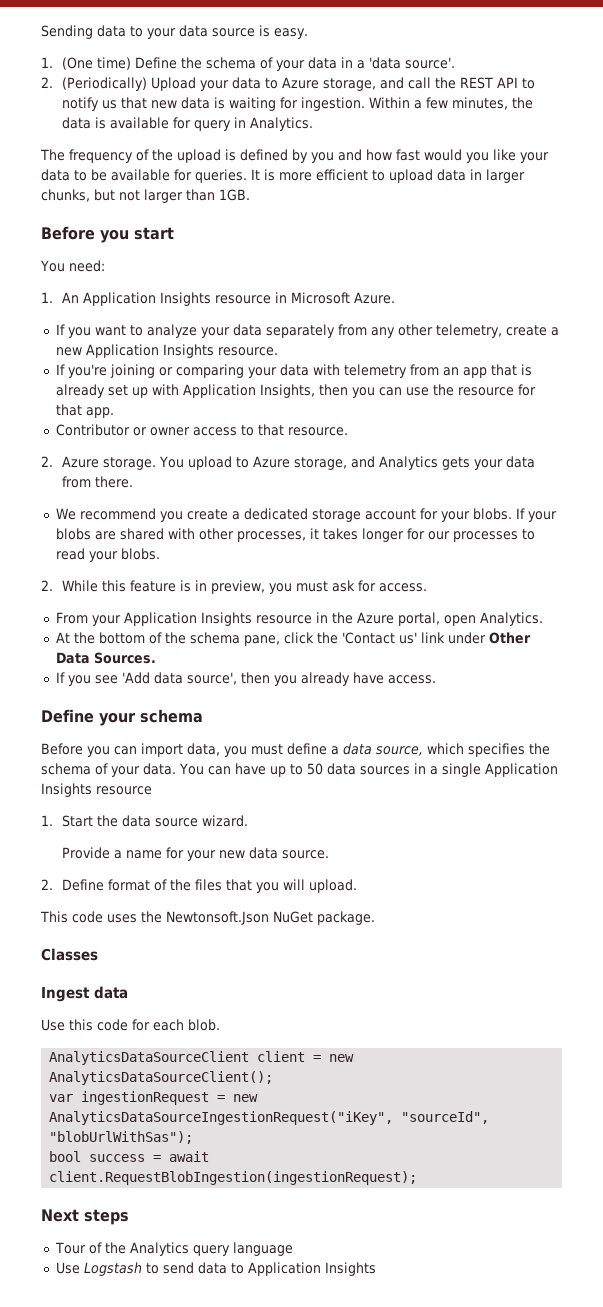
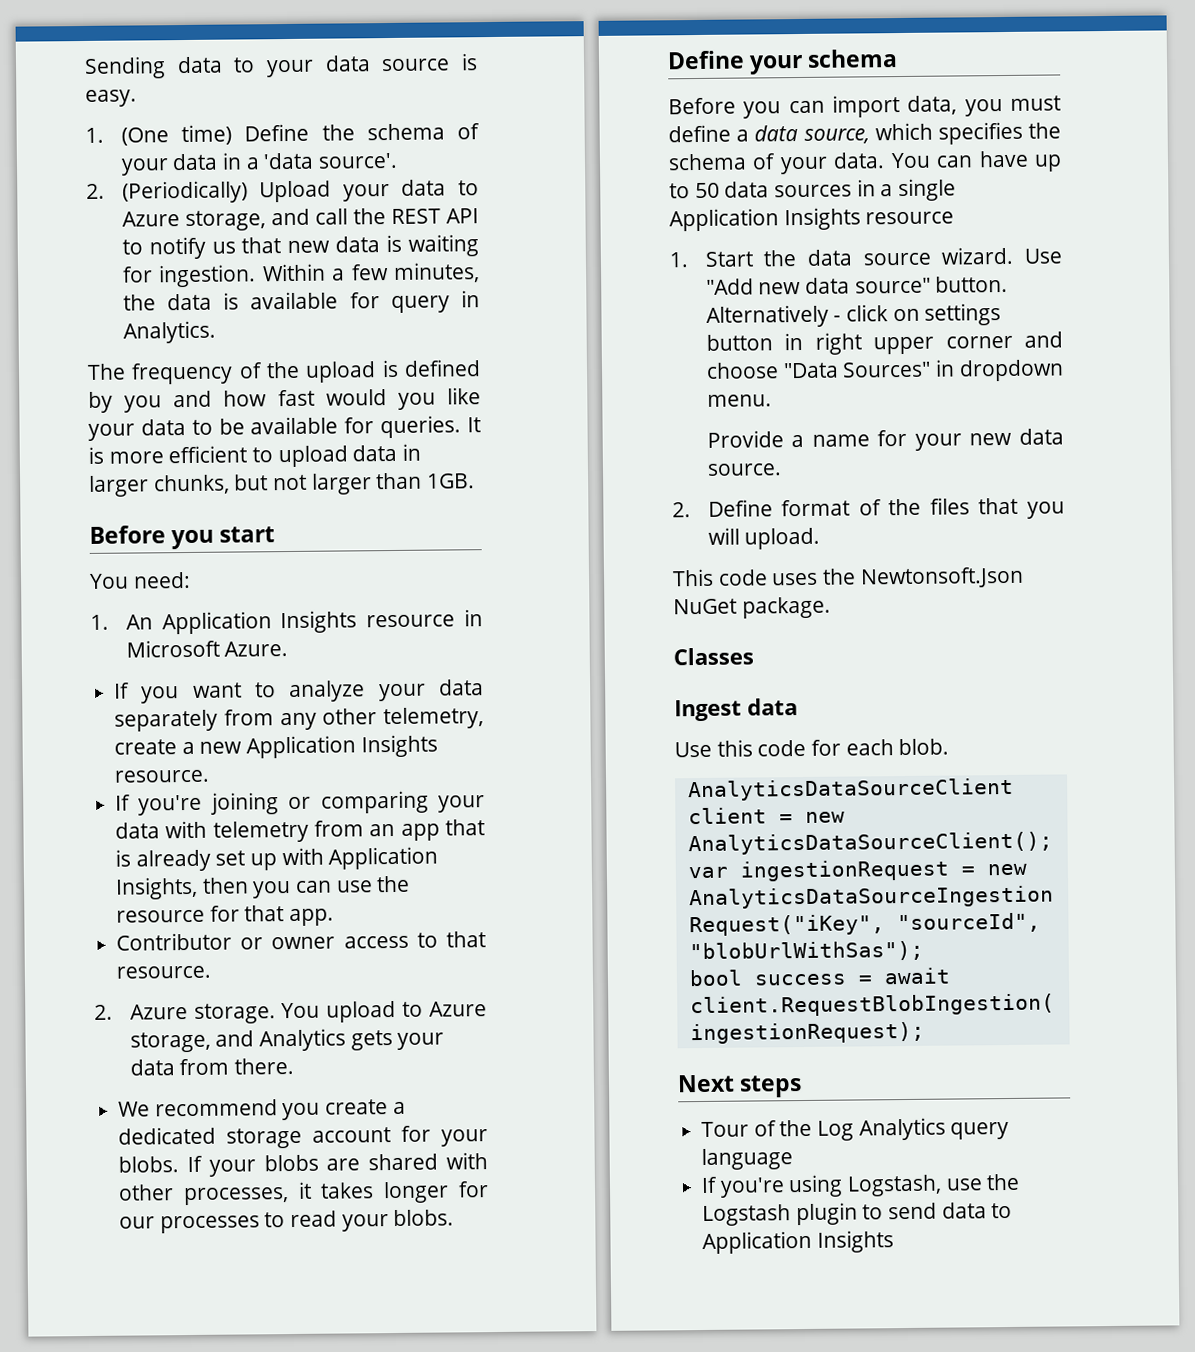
[41,580,428,594] [55,612,543,626] [55,632,531,646] [55,652,156,664] [55,672,436,686] // 2. While this feature is in preview, you must ask for access. // From your Application Insights resource in the Azure portal, open Analytics. // At the bottom of the schema pane, click the 'Contact us' link under Other Data Sources. // If you see 'Add data source', then you already have access. -> (455, 1218) none
(249, 821) none -> [1024,248,1062,264] [705,275,1009,295] [705,303,1002,328] [705,331,1063,355] [705,359,1064,382] [706,394,772,407] Use "Add new data source" button. Alternatively - click on settings button in right upper corner and choose "Data Sources" in dropdown menu.
(126, 1248) none -> [817,1120,855,1141] Log
[55,1262,142,1276] Use Logstash -> [701,1173,1021,1198] [702,1202,858,1227] If you're using Logstash, use the Logstash plugin

